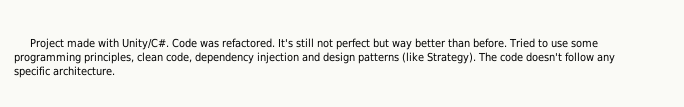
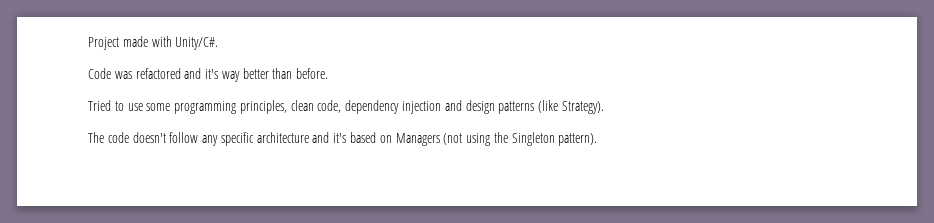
(169, 44) none -> (219, 43) //
[221,38,389,50] refactored. It's still not perfect but -> [135,68,219,79] refactored and it's
(507, 43) none -> (329, 73) //
(476, 58) none -> (604, 107) //
[53,66,115,76] architecture. -> [256,132,598,146] architecture and it's based on Managers (not using the Singleton pattern).

